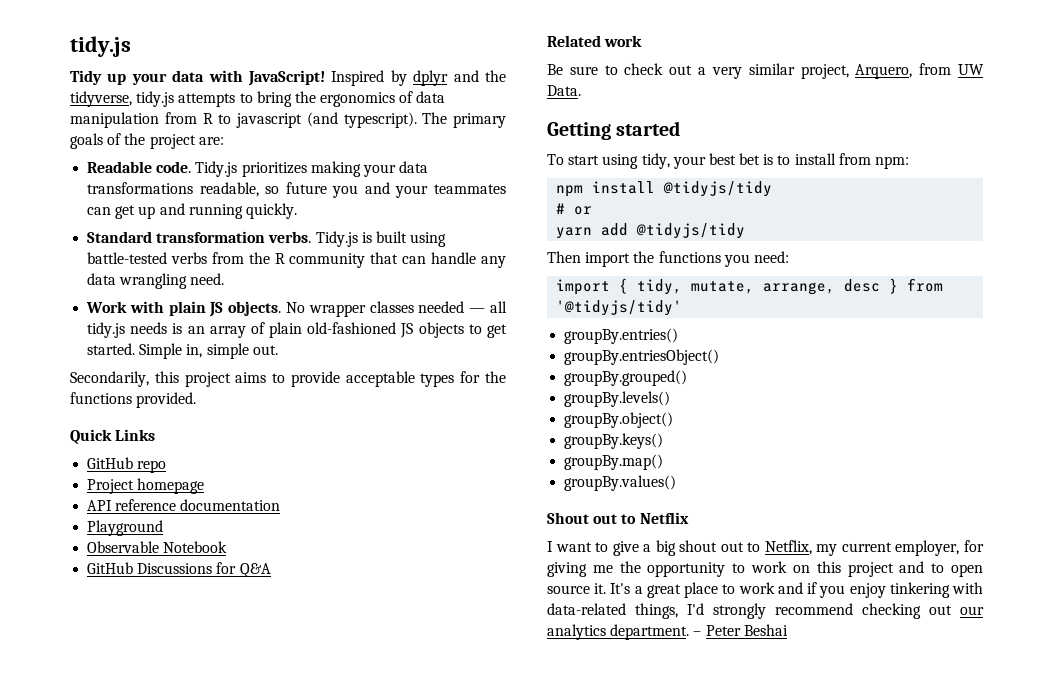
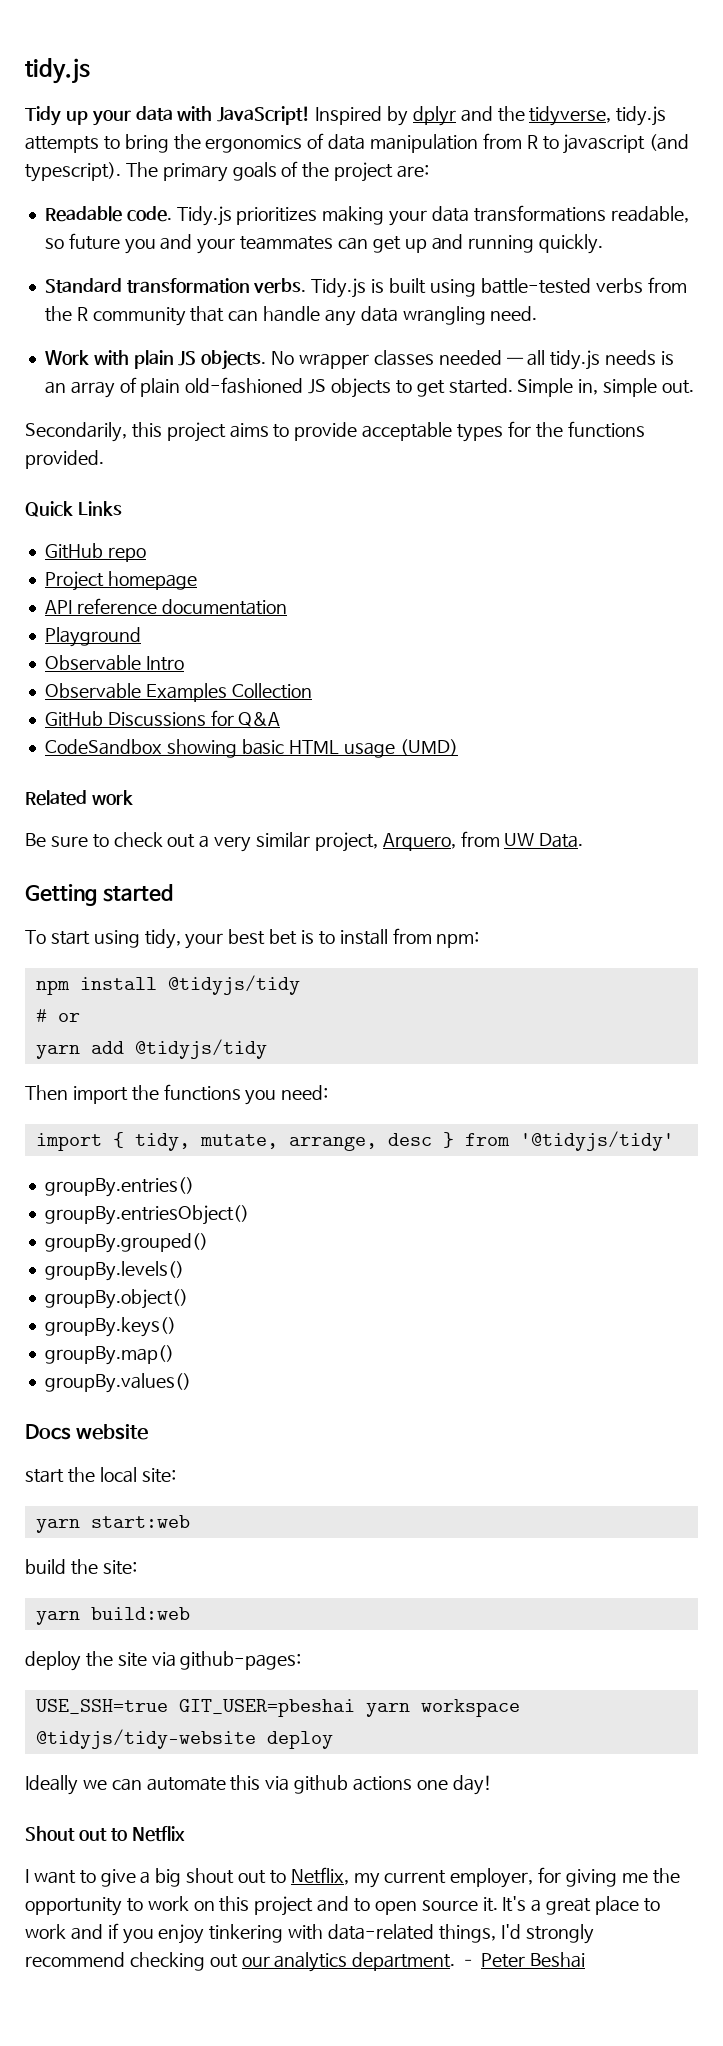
[163,541,228,553] Notebook -> [145,656,184,671] [44,683,312,702] Intro // Observable Examples Collection
(271, 570) none -> [44,739,459,758] // CodeSandbox showing basic HTML usage (UMD)
(677, 483) none -> [25,1424,149,1440] [25,1467,176,1483] [35,1515,190,1533] [25,1559,137,1575] [35,1607,190,1625] [25,1651,302,1671] [35,1699,520,1717] [35,1729,333,1749] [25,1775,492,1795] // Docs website // start the local site: // yarn start:web // build the site: // yarn build:web // deploy the site via github-pages: // USE_SSH=true GIT_USER=pbeshai yarn workspace @tidyjs/tidy-website deploy // Ideally we can automate this via github actions one day!

